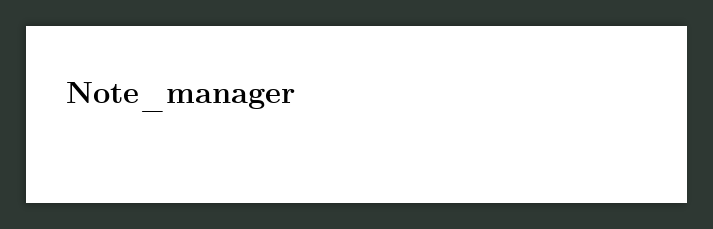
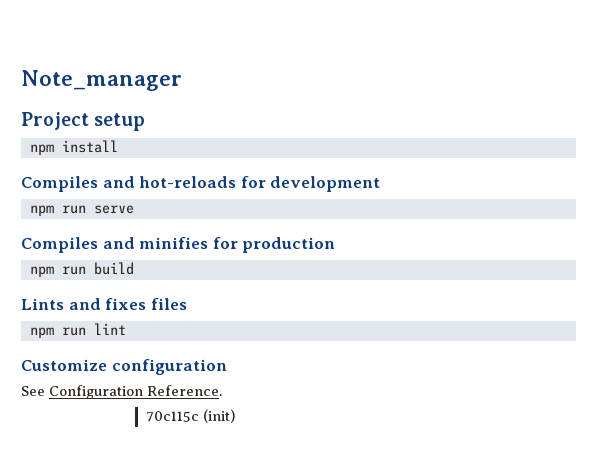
(295, 97) none -> [21,112,146,131] [29,140,118,155] [21,176,381,192] [29,205,134,216] [21,237,336,253] [29,262,134,277] [21,298,187,310] [29,323,126,338] [21,359,227,375] [21,385,222,399] [145,409,235,423] // Project setup // npm install // Compiles and hot-reloads for development // npm run serve // Compiles and minifies for production // npm run build // Lints and fixes files // npm run lint // Customize configuration // See Configuration Reference. // 70c115c (init)

